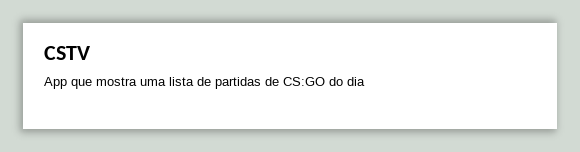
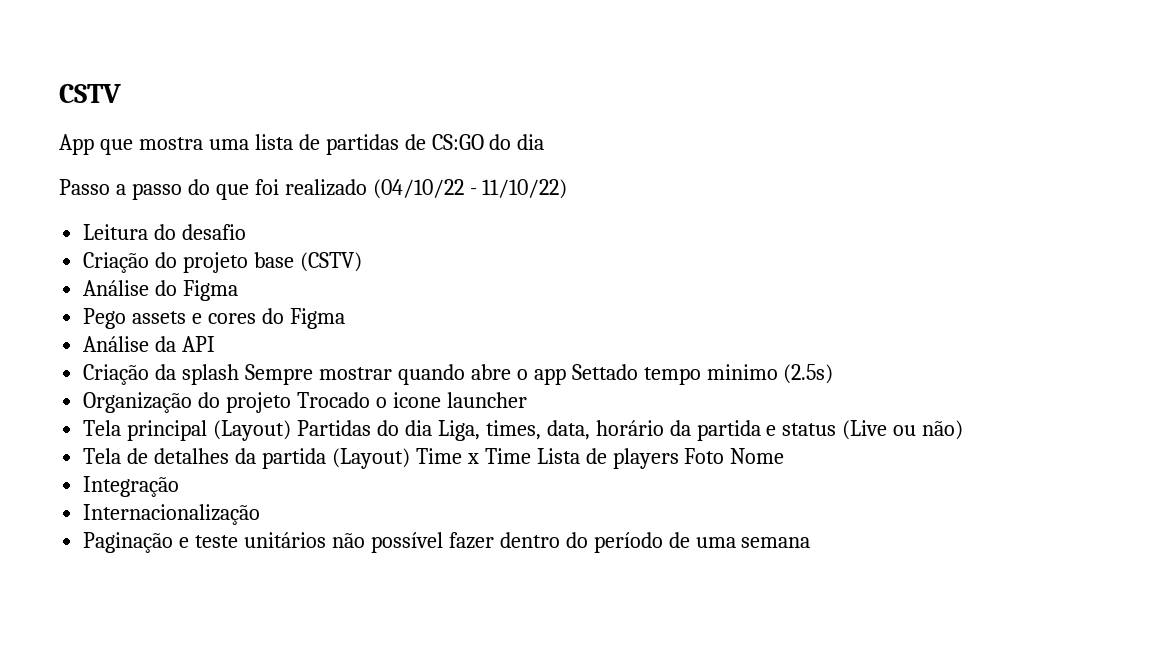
(365, 81) none -> [59,179,568,200] [83,224,247,240] [83,252,362,273] [83,280,239,301] [83,308,345,329] [83,336,216,352] [83,364,834,385] [83,392,527,413] [83,420,964,441] [83,448,785,469] [83,476,180,497] [83,504,261,525] [83,532,811,553] // Passo a passo do que foi realizado (04/10/22 - 11/10/22) // Leitura do desafio // Criação do projeto base (CSTV) // Análise do Figma // Pego assets e cores do Figma // Análise da API // Criação da splash Sempre mostrar quando abre o app Settado tempo minimo (2.5s) // Organização do projeto Trocado o icone launcher // Tela principal (Layout) Partidas do dia Liga, times, data, horário da partida e status (Live ou não) // Tela de detalhes da partida (Layout) Time x Time Lista de players Foto Nome // Integração // Internacionalização // Paginação e teste unitários não possível fazer dentro do período de uma semana

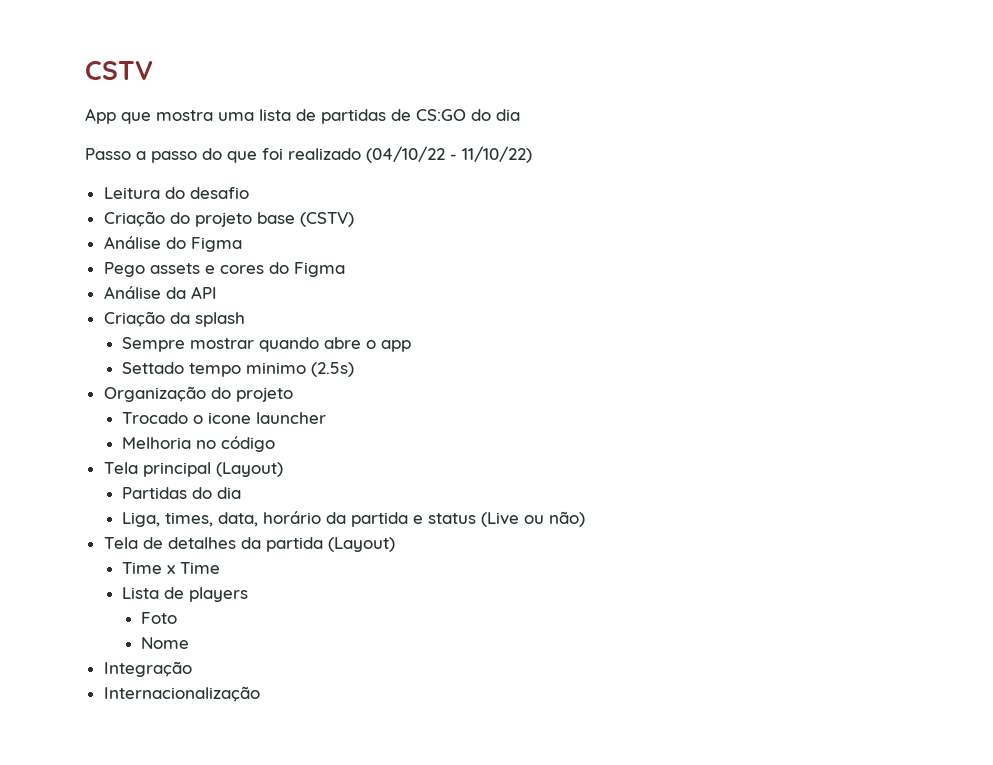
(240, 374) none -> (245, 319) //
(566, 376) none -> (412, 346) //
(292, 402) none -> (293, 394) //
(527, 400) none -> [122,436,276,452] // Melhoria no código
(292, 430) none -> (283, 469) //
(432, 428) none -> (242, 493) //
(410, 458) none -> (395, 544) //
(531, 456) none -> (221, 568) //
(679, 458) none -> (249, 594) //
(725, 456) none -> (178, 618) //
[83,532,811,553] // Paginação e teste unitários não possível fazer dentro do período de uma semana -> (260, 694) none

